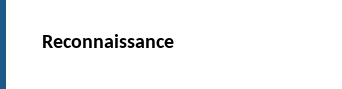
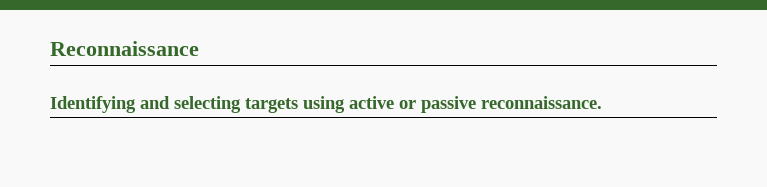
(174, 41) none -> [50,96,602,113] // Identifying and selecting targets using active or passive reconnaissance.

